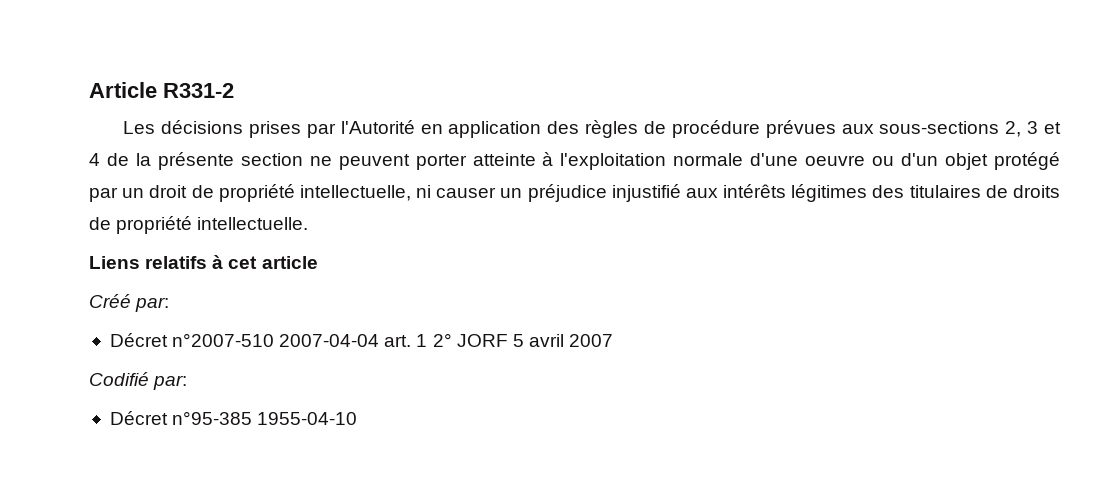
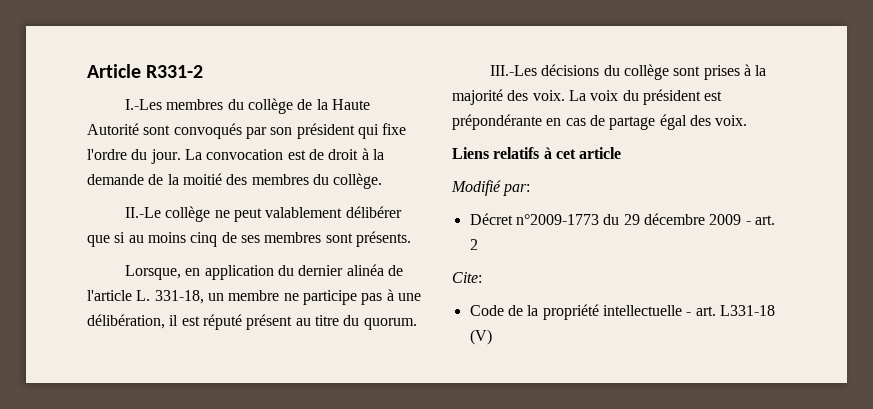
[123,120,1061,138] [89,152,1061,170] [89,184,1060,202] [89,216,309,234] Les décisions prises par l'Autorité en application des règles de procédure prévues aux sous-sections 2, 3 et 4 de la présente section ne peuvent porter atteinte à l'exploitation normale d'une oeuvre ou d'un objet protégé par un droit de propriété intellectuelle, ni causer un préjudice injustifié aux intérêts légitimes des titulaires de droits de propriété intellectuelle. -> [125,98,370,114] [87,123,407,139] [87,148,384,164] [87,173,383,189] [125,206,402,222] [87,231,411,247] [125,264,403,280] [87,289,421,305] [87,314,417,330] [490,64,767,80] [452,89,723,105] [452,114,748,130] I.-Les membres du collège de la Haute Autorité sont convoqués par son président qui fixe l'ordre du jour. La convocation est de droit à la demande de la moitié des membres du collège. // II.-Le collège ne peut valablement délibérer que si au moins cinq de ses membres sont présents. // Lorsque, en application du dernier alinéa de l'article L. 331-18, un membre ne participe pas à une délibération, il est réputé présent au titre du quorum. // III.-Les décisions du collège sont prises à la majorité des voix. La voix du président est prépondérante en cas de partage égal des voix.
[89,294,170,312] [109,333,614,347] [89,372,188,390] [109,411,358,425] Créé par: // Décret n°2007-510 2007-04-04 art. 1 2° JORF 5 avril 2007 // Codifié par: // Décret n°95-385 1955-04-10 -> [451,180,531,196] [469,213,775,225] [469,239,478,250] [452,272,482,283] [469,304,775,320] [469,329,492,345] Modifié par: // Décret n°2009-1773 du 29 décembre 2009 - art. 2 // Cite: // Code de la propriété intellectuelle - art. L331-18 (V)

